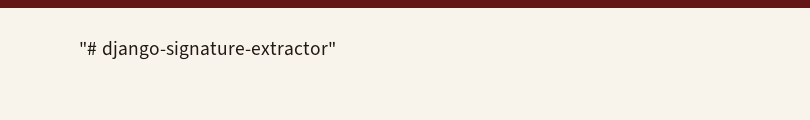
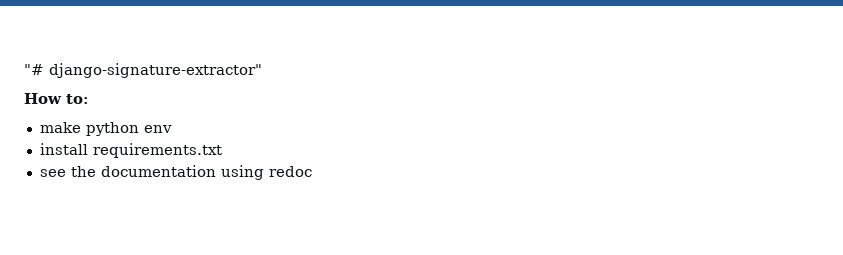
(337, 50) none -> [24,93,89,104] [39,122,172,136] [39,143,222,158] [39,165,312,180] // How to: // make python env // install requirements.txt // see the documentation using redoc

